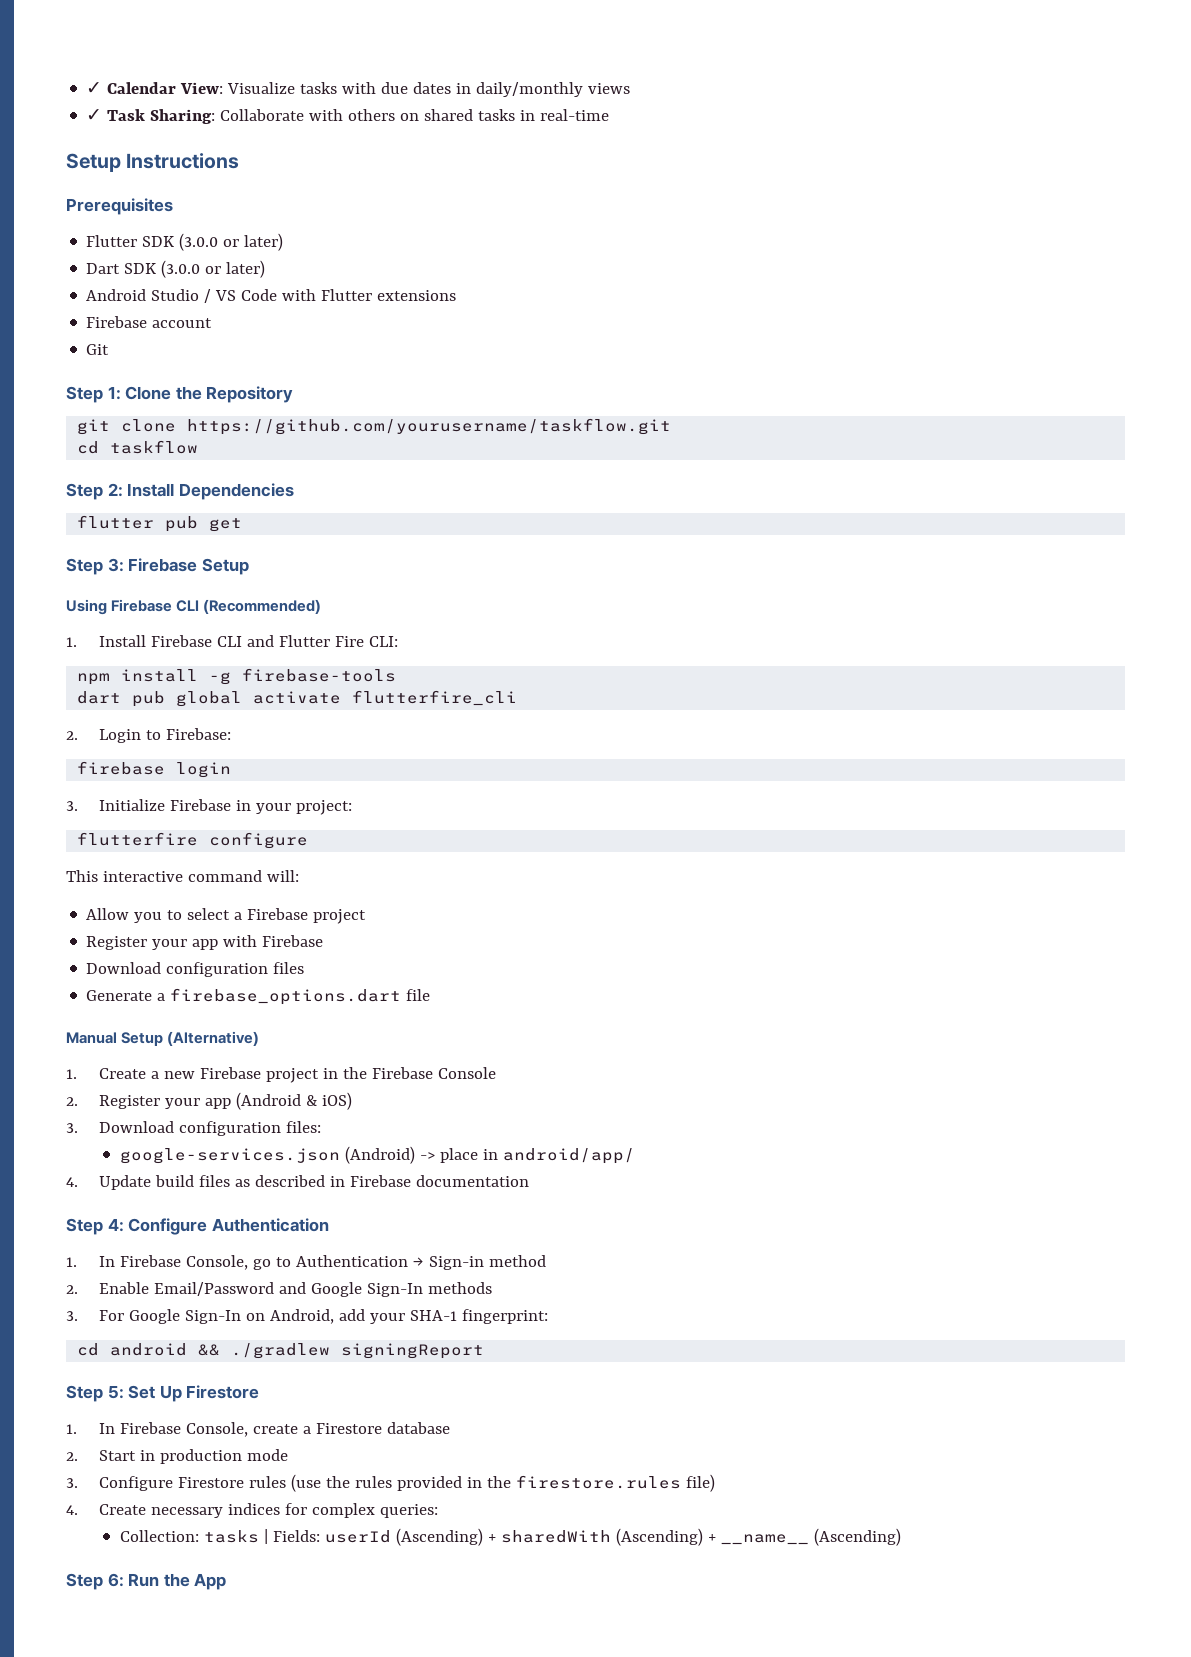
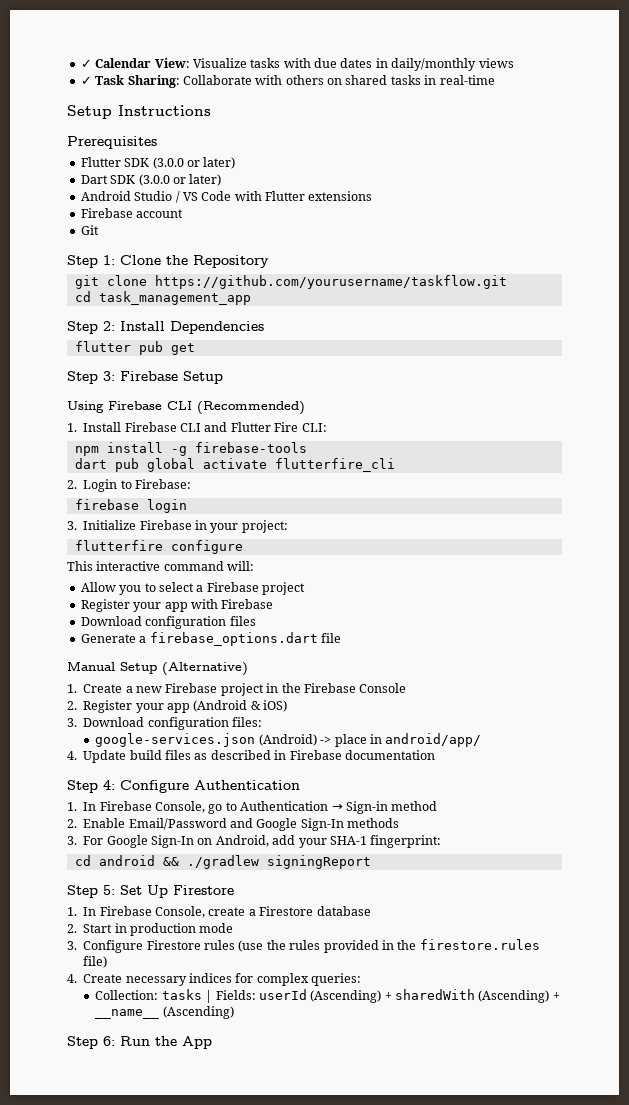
[110,440,199,454] taskflow -> [98,291,251,305] task_management_app

